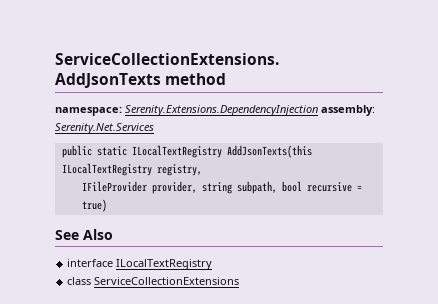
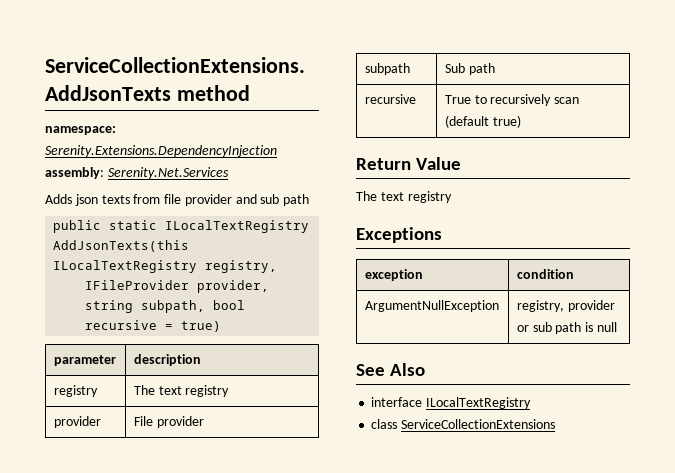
(154, 128) none -> [45,194,310,206] // Adds json texts from file provider and sub path
(107, 205) none -> [53,355,116,366] [133,354,201,366] [53,385,98,397] [133,385,230,397] [53,416,101,428] [133,416,204,428] [364,63,410,75] [444,63,495,75] [364,94,416,104] [444,94,580,106] [444,115,521,128] [356,157,462,170] [356,191,452,203] [356,227,442,243] [364,269,423,281] [516,269,574,279] [364,300,499,312] [516,300,615,312] [516,322,617,334] // parameter | description // registry | The text registry // provider | File provider // subpath | Sub path // recursive | True to recursively scan (default true) // Return Value // The text registry // Exceptions // exception | condition // ArgumentNullException | registry, provider or sub path is null

